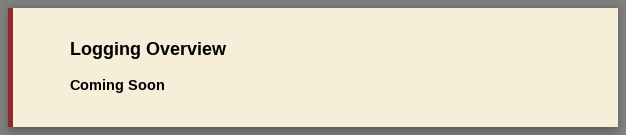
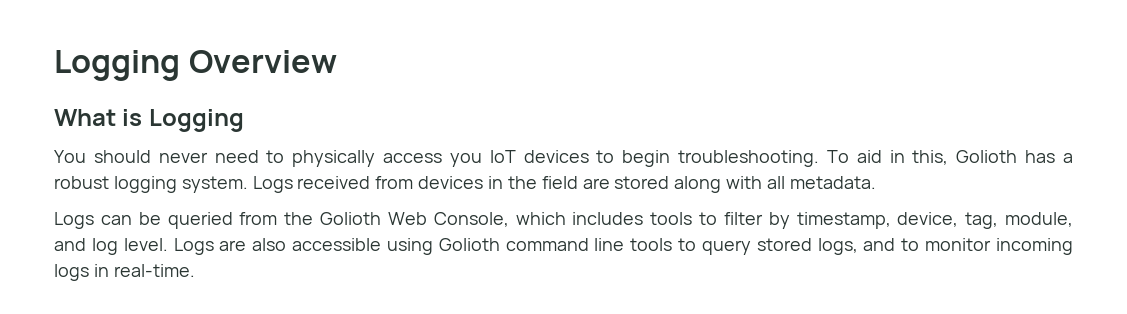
[70,79,165,93] Coming Soon -> [54,109,244,132] [54,150,1074,167] [54,176,876,193] [54,212,1074,229] [54,238,1074,255] [54,264,195,281] What is Logging // You should never need to physically access you IoT devices to begin troubleshooting. To aid in this, Golioth has a robust logging system. Logs received from devices in the field are stored along with all metadata. // Logs can be queried from the Golioth Web Console, which includes tools to filter by timestamp, device, tag, module, and log level. Logs are also accessible using Golioth command line tools to query stored logs, and to monitor incoming logs in real-time.

